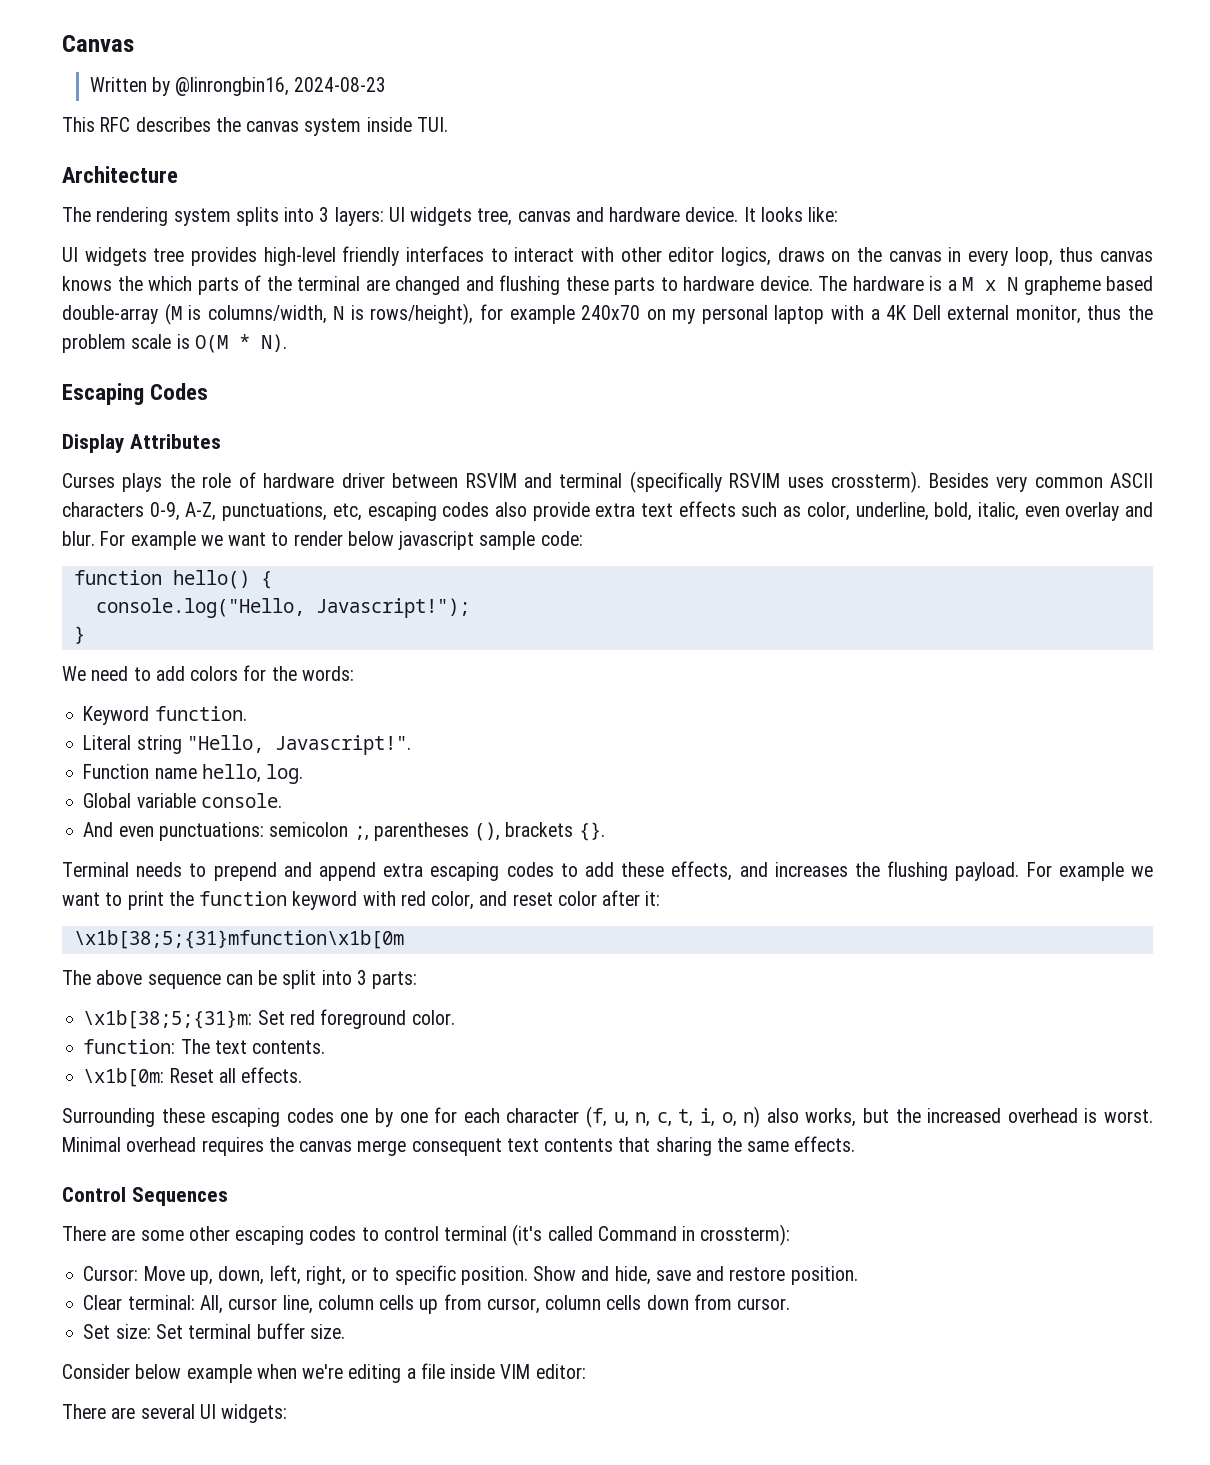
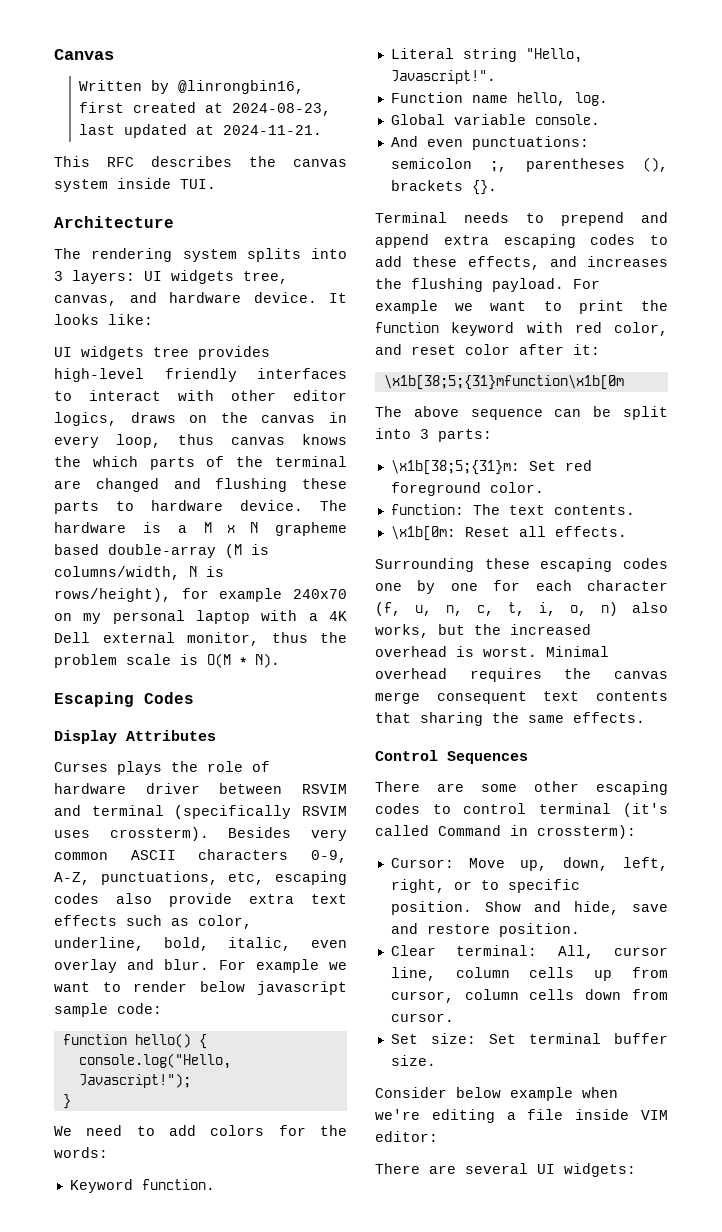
[294,77,387,92] 2024-08-23 -> [79,102,332,116] [79,124,323,138] first created at 2024-08-23, last updated at 2024-11-21.
[517,211,571,222] canvas -> [54,295,117,306] canvas,

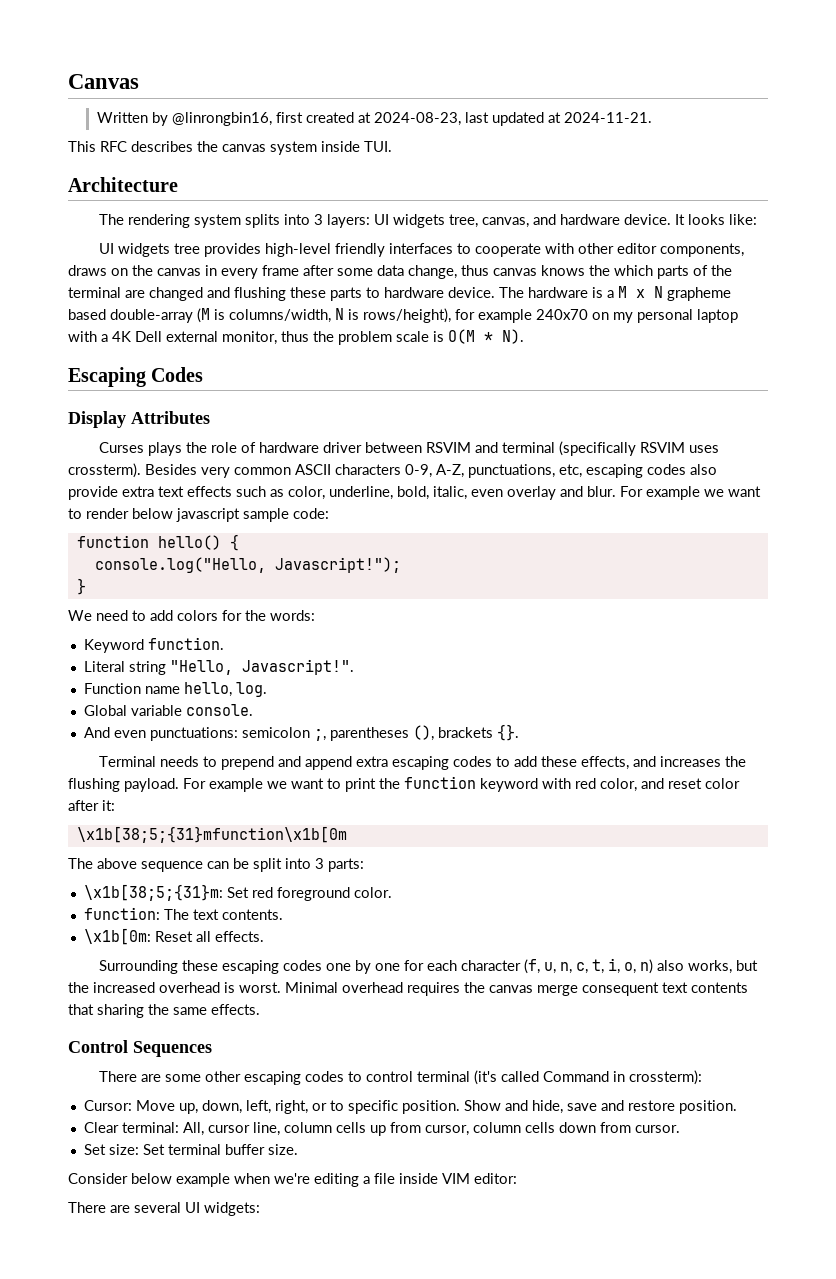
[89,390,161,401] interact -> [475,243,542,257] cooperate
[54,412,117,426] logics, -> [660,243,745,257] components,
[116,434,161,448] loop, -> [262,265,457,279] frame after some data change,

